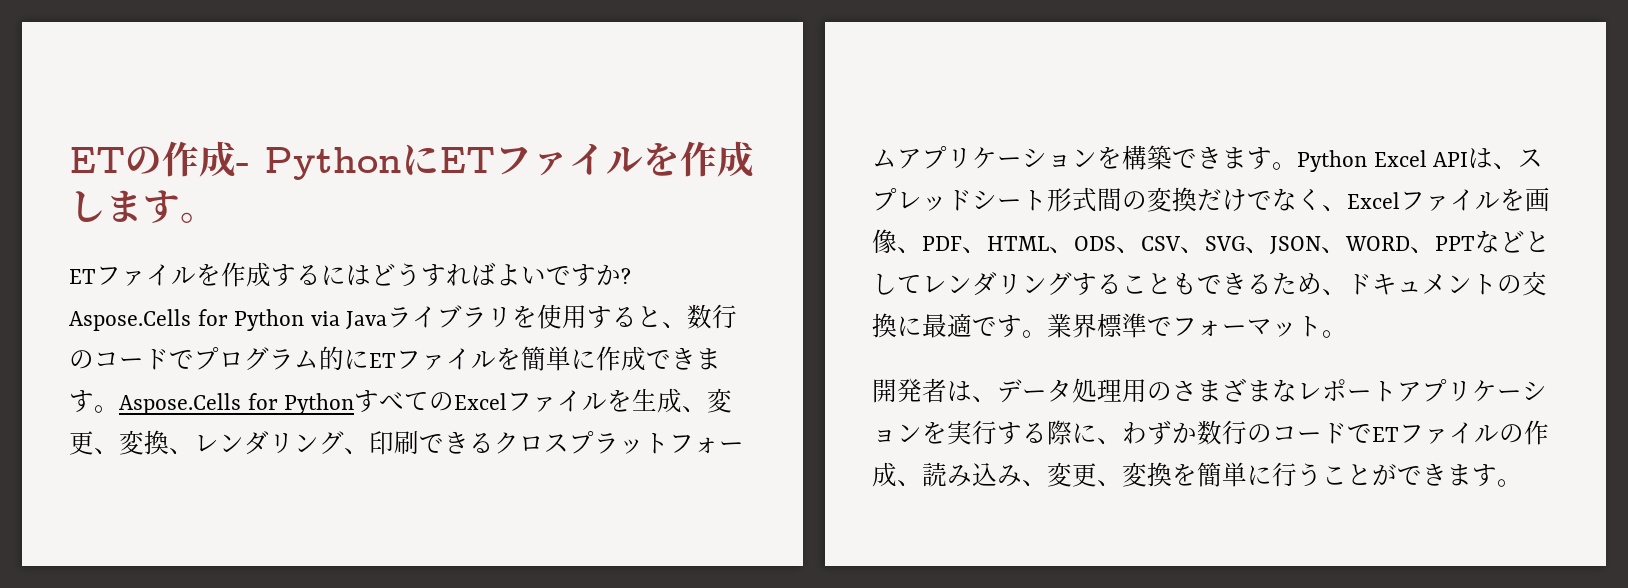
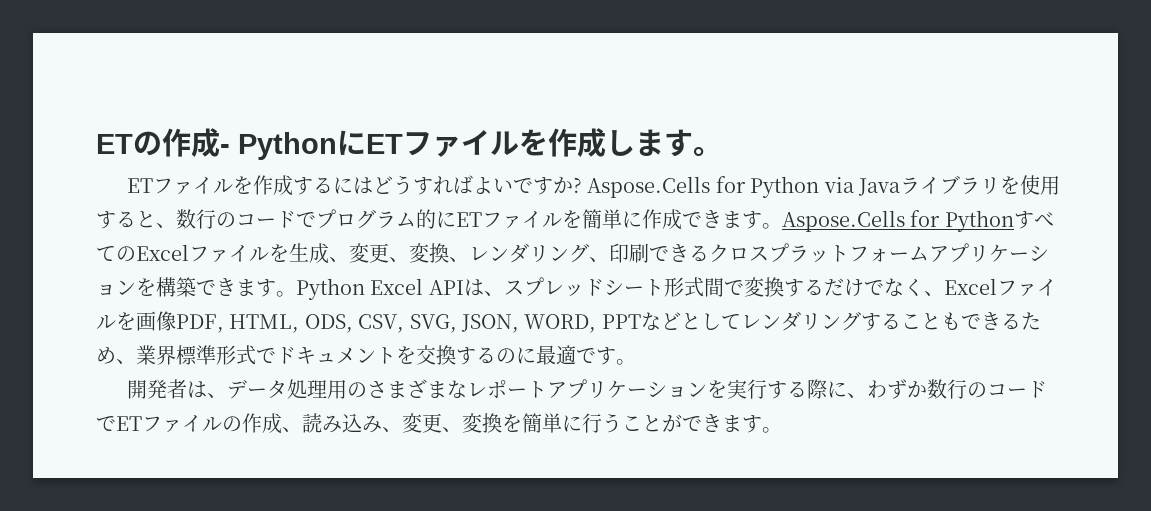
[1122,187,1197,212] の変換 -> [723,277,824,297] で変換する
[897,236,1435,255] 、PDF、HTML、ODS、CSV、SVG、JSON、WORD、 -> [176,314,597,333] PDF, HTML, ODS, CSV, SVG, JSON, WORD,
[1347,271,1547,296] [872,313,1322,338] ドキュメントの交換に最適です。業界標準でフォーマット -> [136,345,616,365] 業界標準形式でドキュメントを交換するのに最適です

